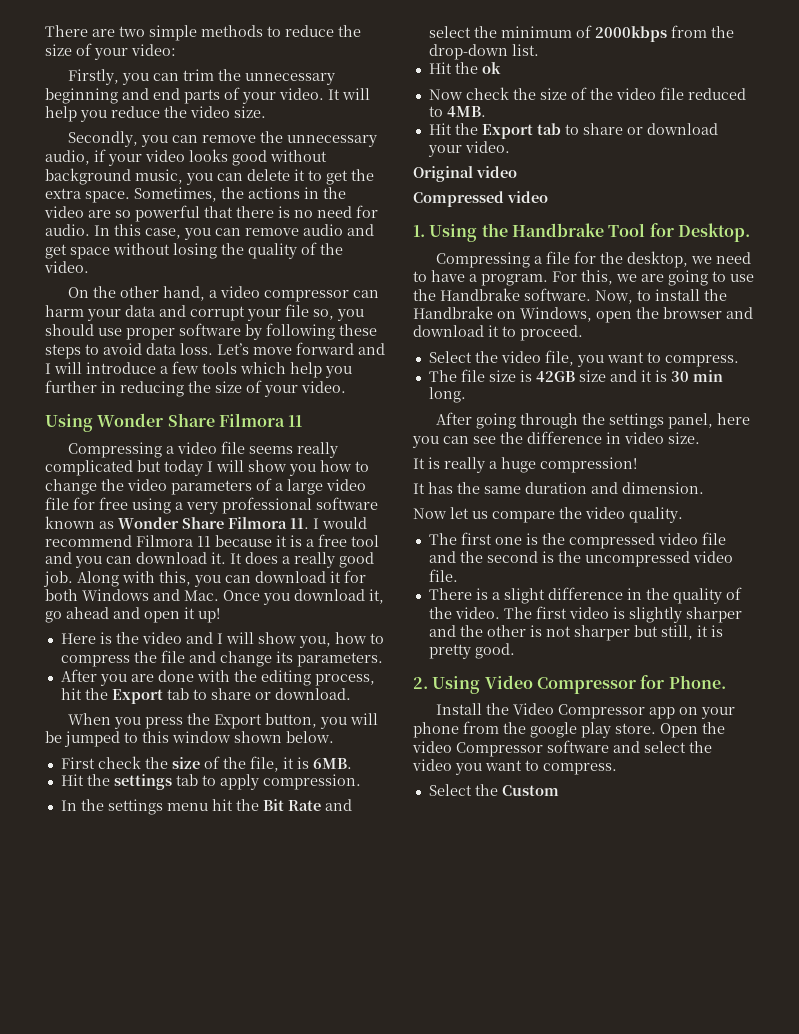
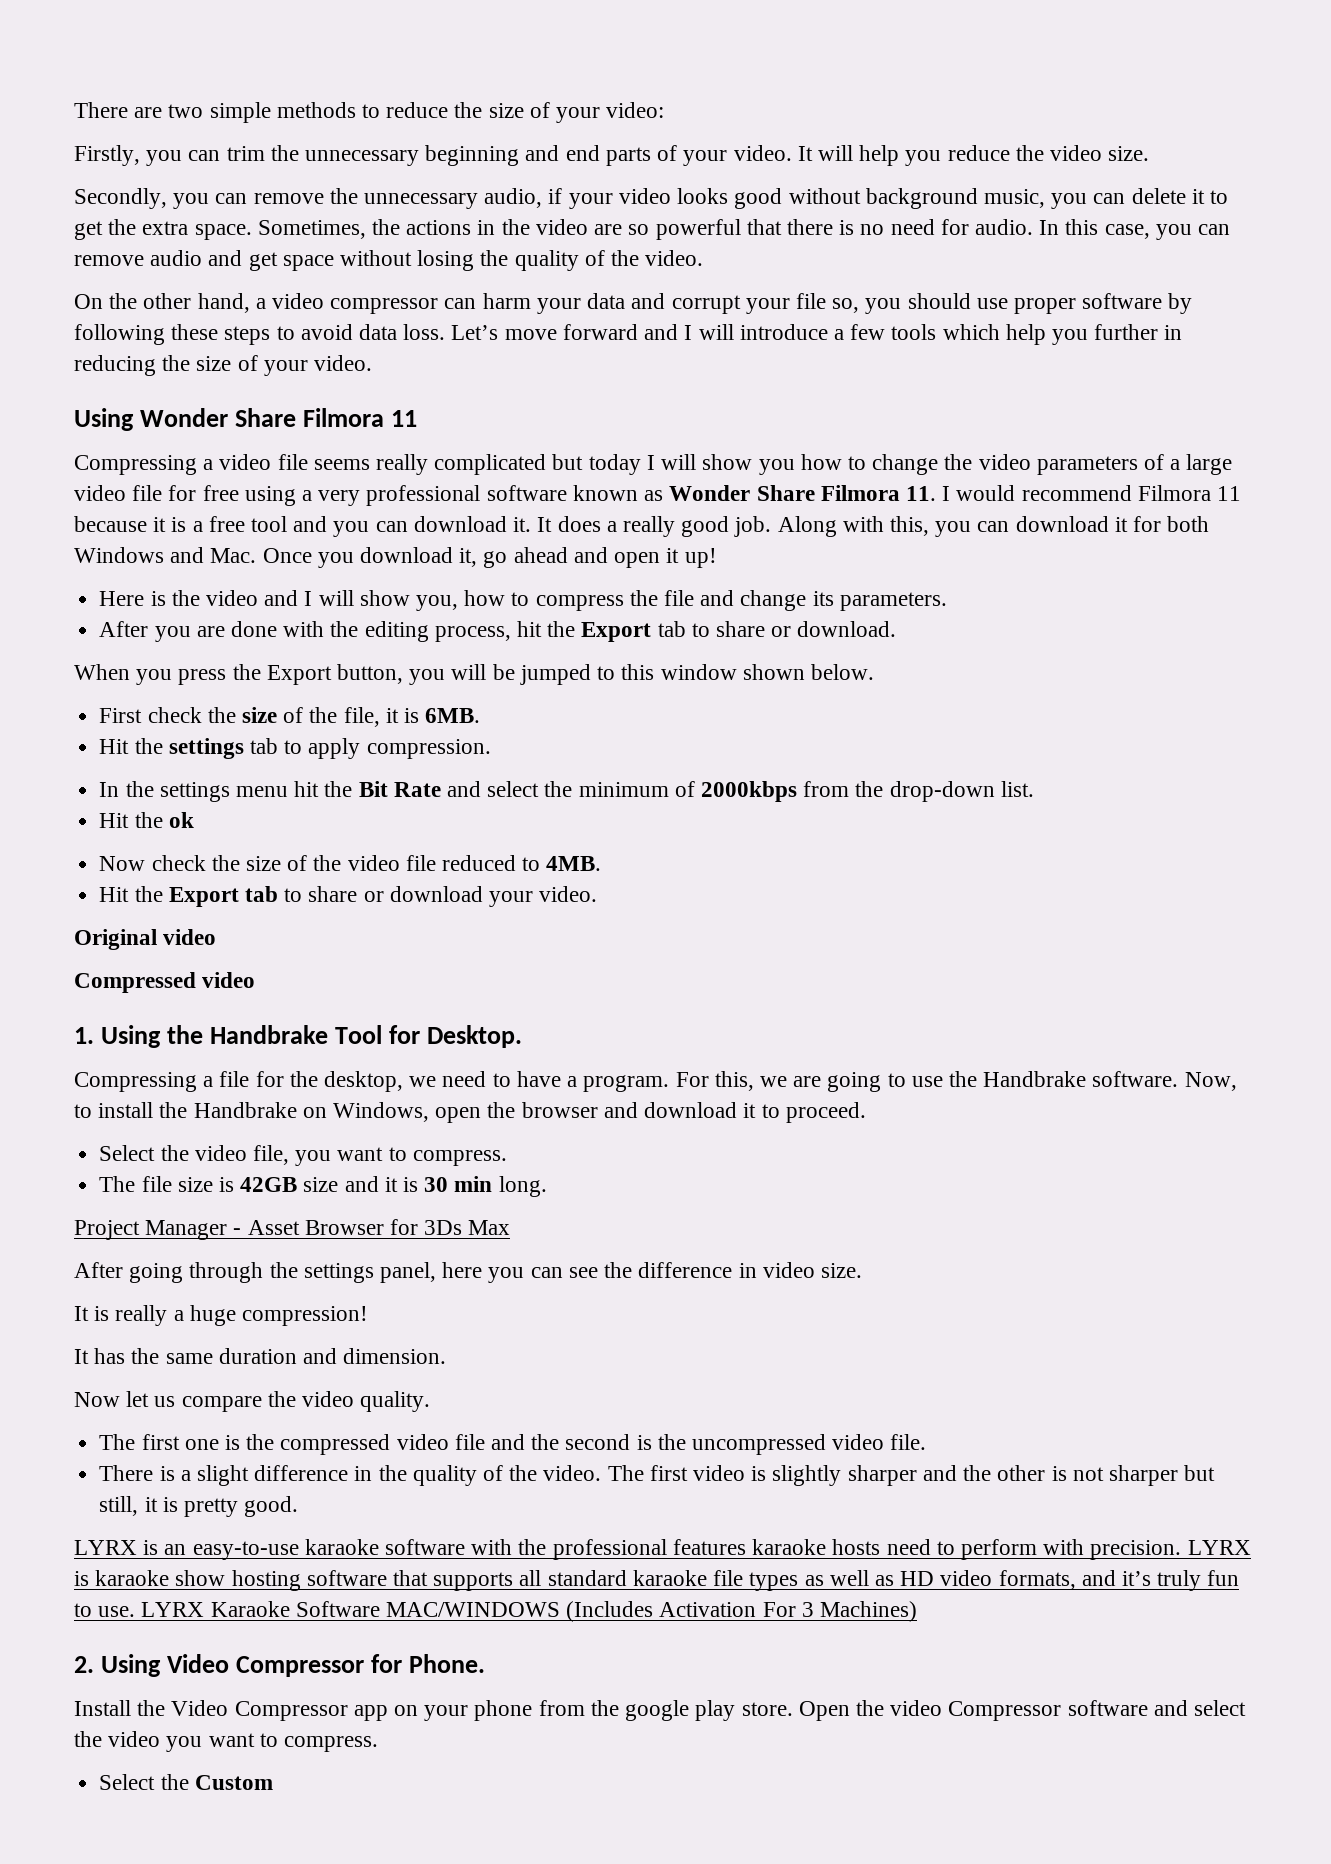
(466, 395) none -> [74,1219,511,1240] // Project Manager - Asset Browser for 3Ds Max
(515, 651) none -> [74,1539,1251,1560] [74,1570,1240,1591] [74,1601,918,1622] // LYRX is an easy-to-use karaoke software with the professional features karaoke hosts need to perform with precision. LYRX is karaoke show hosting software that supports all standard karaoke file types as well as HD video formats, and it’s truly fun to use. LYRX Karaoke Software MAC/WINDOWS (Includes Activation For 3 Machines)

